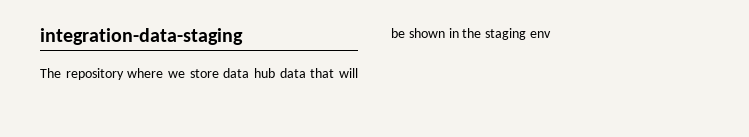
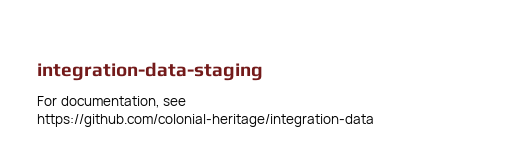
[40,68,358,80] [391,28,551,40] The repository where we store data hub data that will be shown in the staging env -> [37,96,187,108] [37,114,374,127] For documentation, see https://github.com/colonial-heritage/integration-data

